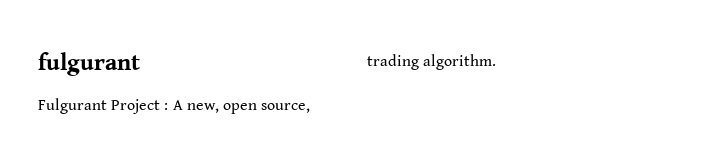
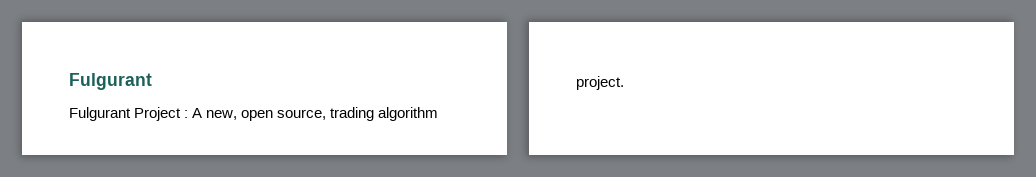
[38,52,140,76] fulgurant -> [69,73,152,90] Fulgurant
[423,54,497,70] algorithm. -> [378,107,439,121] [576,76,624,90] algorithm project.

